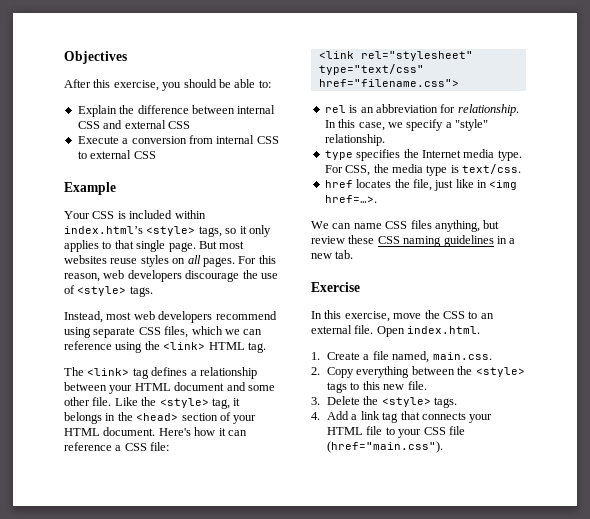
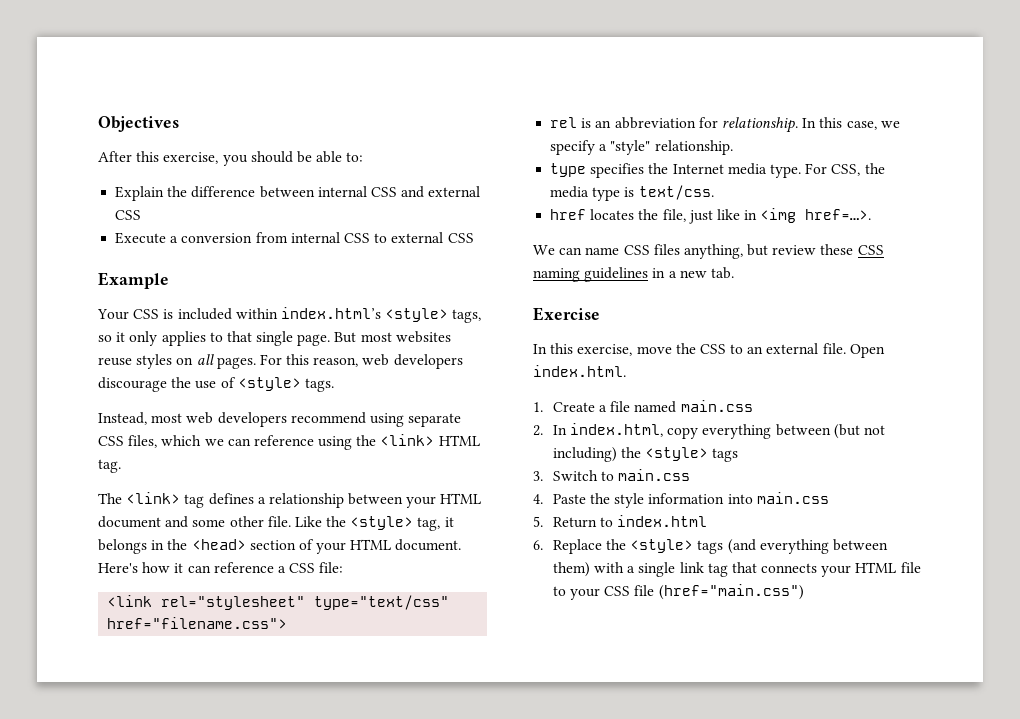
[392,351,492,363] named, main.css. -> [634,400,753,413] named main.css
[327,366,525,378] [327,381,427,393] [311,396,458,408] [311,411,358,420] Copy everything between the <style> tags to this new file. // 3. Delete the <style> tags. // 4. Add a -> [552,423,885,439] [552,447,739,462] [533,469,691,481] [533,492,829,508] [533,515,708,528] [533,539,888,554] [552,562,676,577] In index.html, copy everything between (but not including) the <style> tags // 3. Switch to main.css // 4. Paste the style information into main.css // 5. Return to index.html // 6. Replace the <style> tags (and everything between them) with a single
[327,441,444,453] (href="main.css"). -> [658,584,804,600] (href="main.css")

